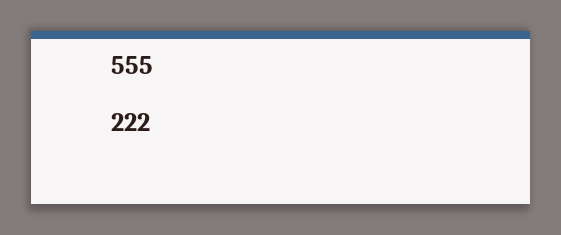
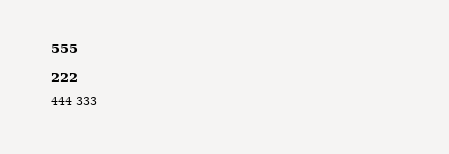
(150, 122) none -> [51,97,97,105] // 444 333

